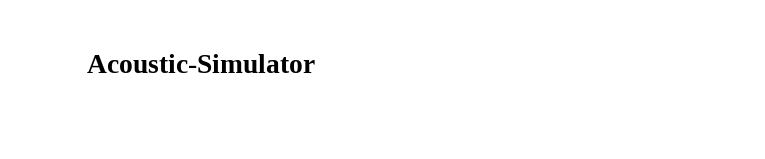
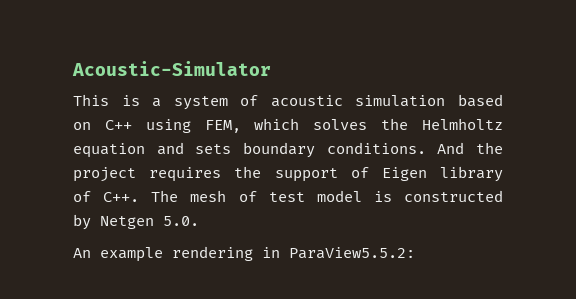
(315, 63) none -> [73,94,503,110] [73,118,503,133] [73,142,503,158] [73,166,504,182] [73,190,503,202] [73,214,199,230] [73,246,415,262] // This is a system of acoustic simulation based on C++ using FEM, which solves the Helmholtz equation and sets boundary conditions. And the project requires the support of Eigen library of C++. The mesh of test model is constructed by Netgen 5.0. // An example rendering in ParaView5.5.2:

